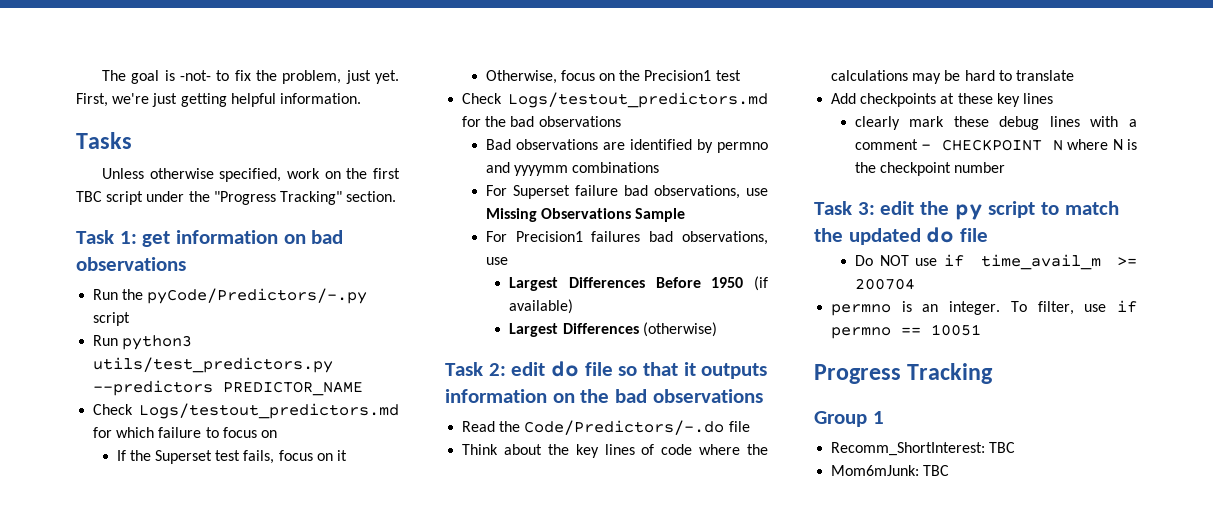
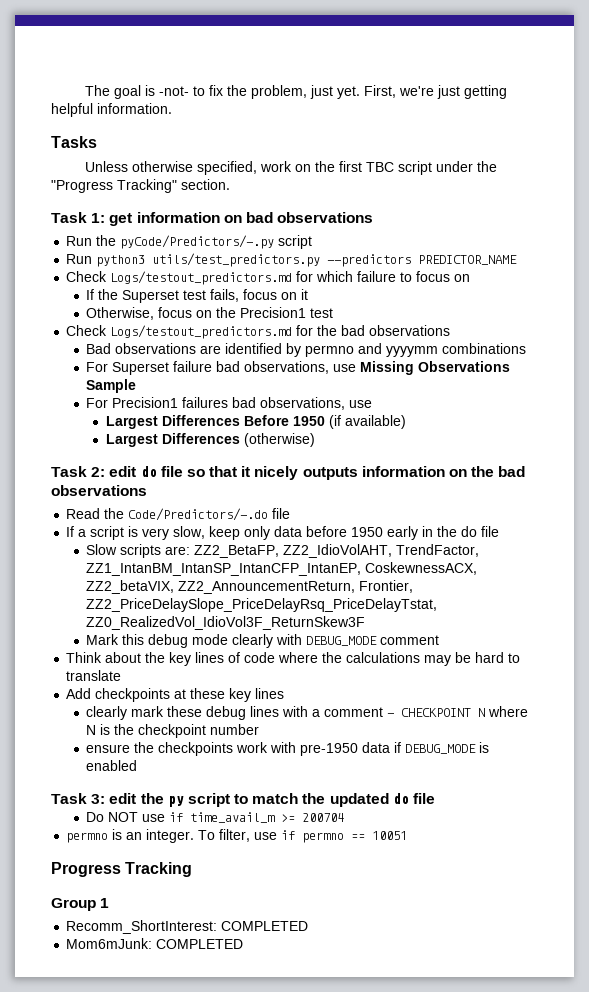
(696, 369) none -> [254,466,299,480] nicely
(750, 426) none -> [66,526,500,540] [86,544,480,558] [86,562,478,576] [86,580,414,594] [86,598,438,612] [86,616,366,630] [86,634,440,648] // If a script is very slow, keep only data before 1950 early in the do file // Slow scripts are: ZZ2_BetaFP, ZZ2_IdioVolAHT, TrendFactor, ZZ1_IntanBM_IntanSP_IntanCFP_IntanEP, CoskewnessACX, ZZ2_betaVIX, ZZ2_AnnouncementReturn, Frontier, ZZ2_PriceDelaySlope_PriceDelayRsq_PriceDelayTstat, ZZ0_RealizedVol_IdioVol3F_ReturnSkew3F // Mark this debug mode clearly with DEBUG_MODE comment
(1006, 167) none -> [86,742,490,756] [86,760,138,771] // ensure the checkpoints work with pre-1950 data if DEBUG_MODE is enabled
[989,442,1016,453] TBC -> [221,921,309,931] COMPLETED
[923,465,950,476] TBC -> [156,939,244,949] COMPLETED

